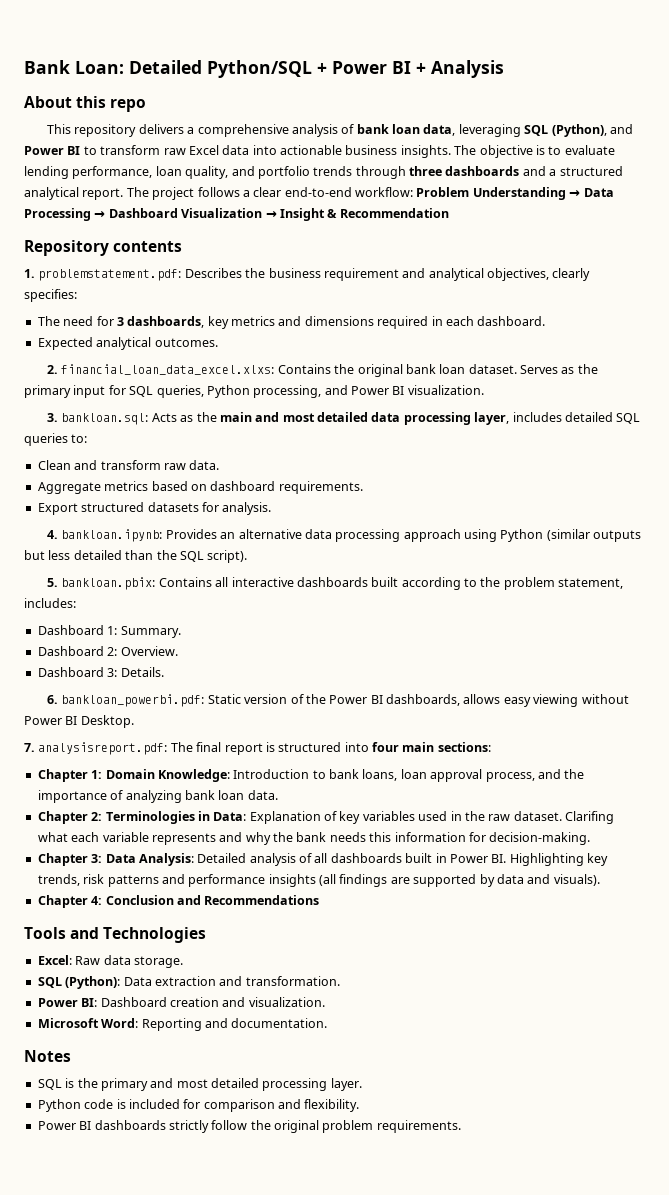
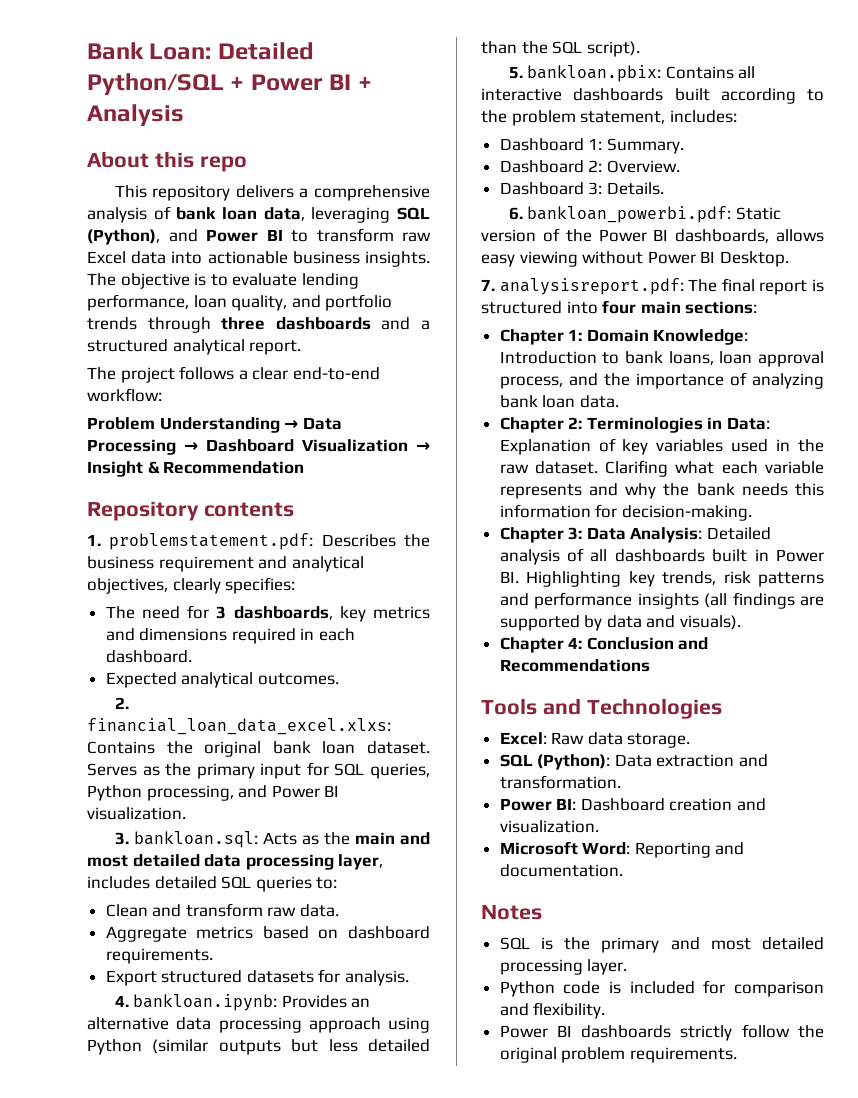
(124, 194) none -> (302, 347) //
(413, 192) none -> (162, 395) //

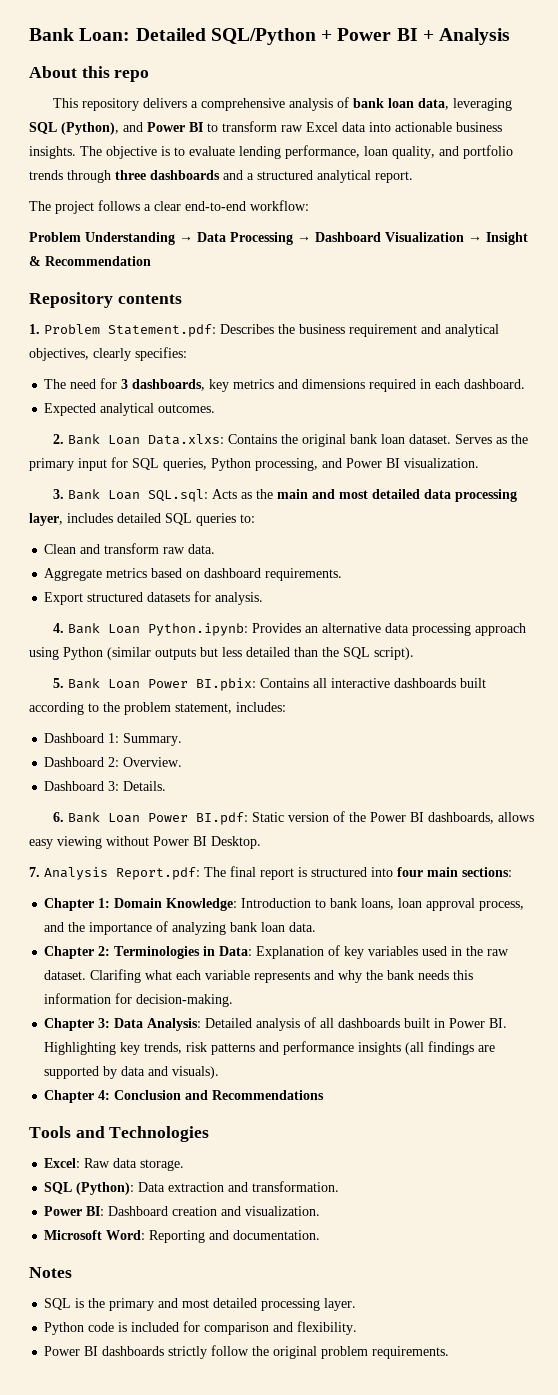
[87,73,224,95] Python/SQL -> [210,28,316,45] SQL/Python
[109,533,314,550] problemstatement.pdf: -> [44,324,216,337] Problem Statement.pdf:
[87,718,391,735] financial_loan_data_excel.xlxs: -> [67,434,224,445] Bank Loan Data.xlxs:
[133,831,258,848] bankloan.sql: -> [67,489,208,502] Bank Loan SQL.sql:
[133,994,278,1011] bankloan.ipynb: -> [67,623,248,636] Bank Loan Python.ipynb:
[527,65,662,82] bankloan.pbix: -> [67,678,256,691] Bank Loan Power BI.pbix:
[527,206,732,223] bankloan_powerbi.pdf: -> [67,812,248,825] Bank Loan Power BI.pdf:
[499,278,684,295] analysisreport.pdf: -> [44,867,200,880] Analysis Report.pdf:

